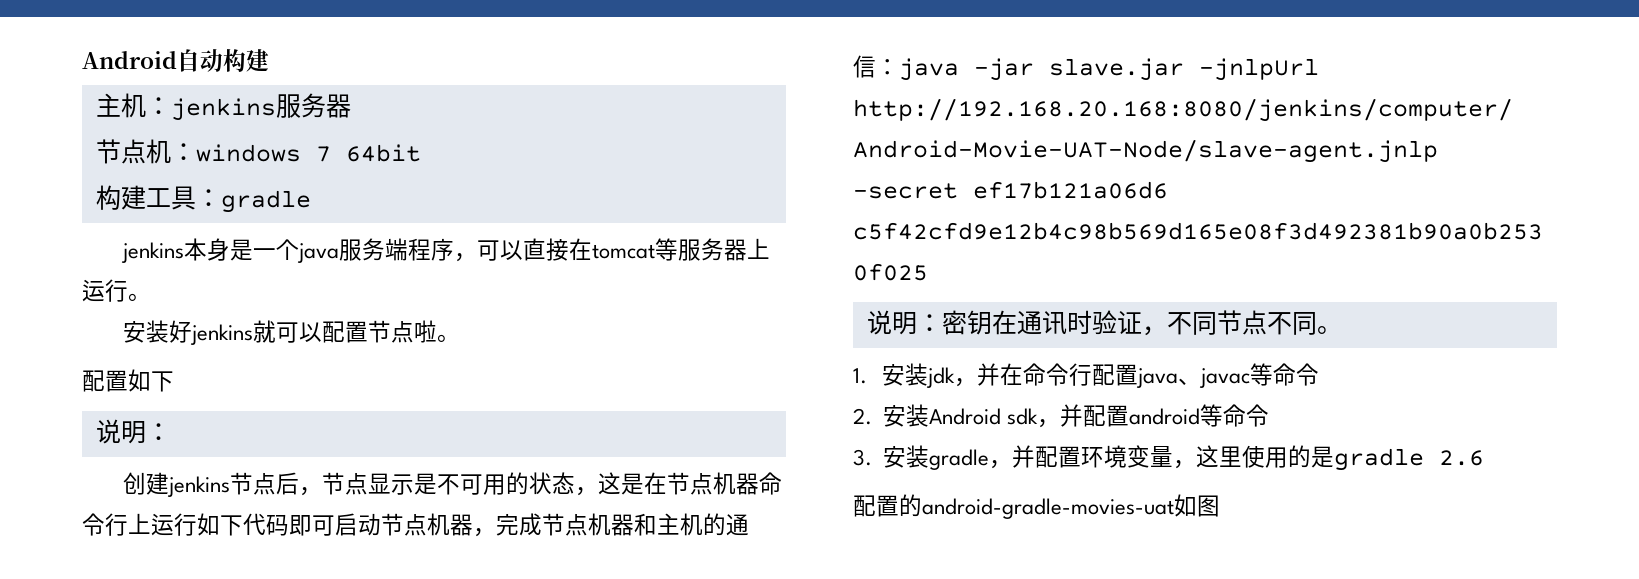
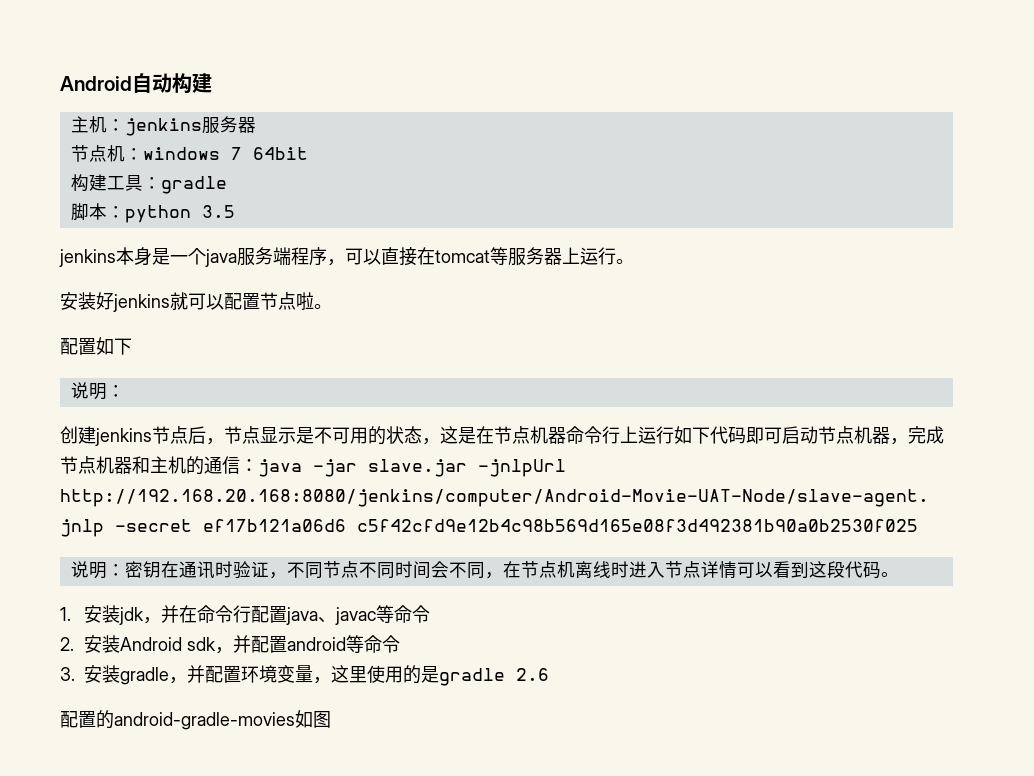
(311, 201) none -> [70,203,235,223] // 脚本：python 3.5
(1317, 323) none -> [394,561,881,579] 时间会不同，在节点机离线时进入节点详情可以看到这段代码
[922,498,1174,519] android-gradle-movies-uat -> [114,712,295,730] android-gradle-movies

